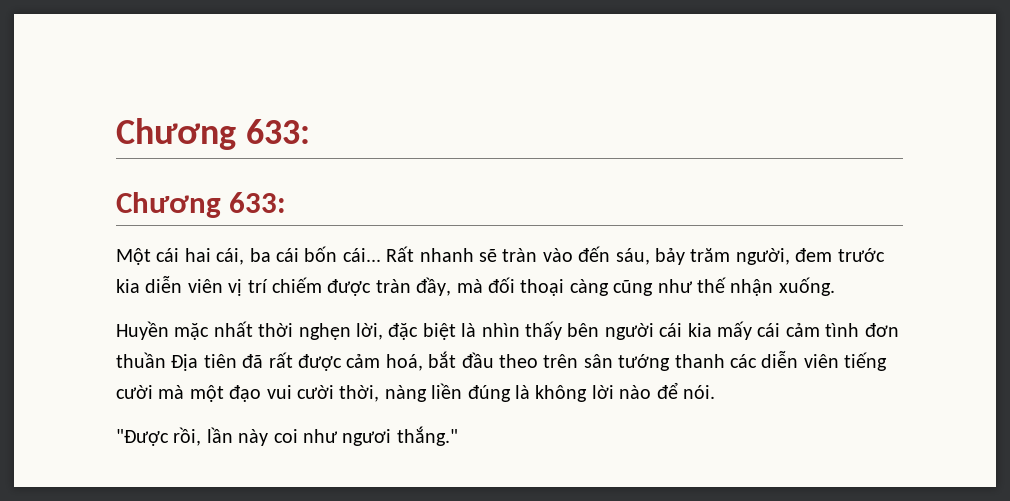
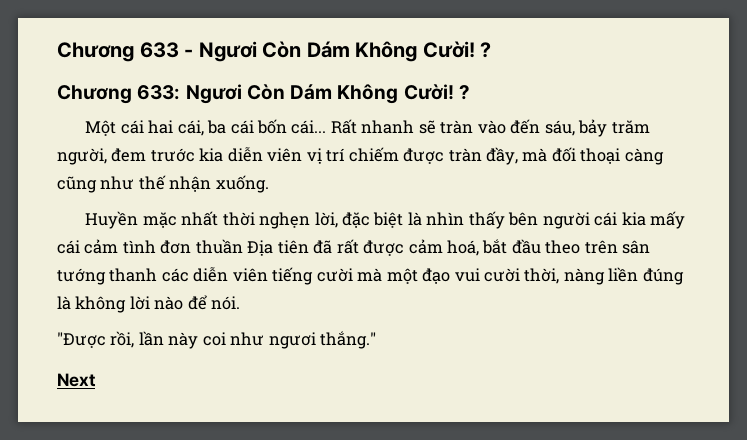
[116,118,310,150] [116,192,287,218] Chương 633: // Chương 633: -> [57,41,492,62] [57,84,470,104] Chương 633 - Ngươi Còn Dám Không Cười! ? // Chương 633: Ngươi Còn Dám Không Cười! ?
(458, 436) none -> [57,373,96,387] // Next

